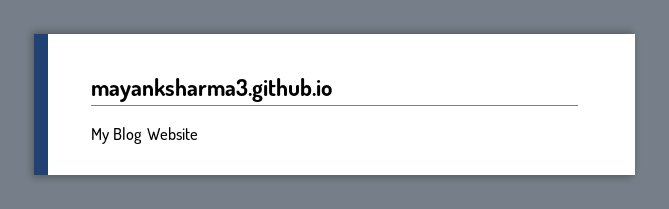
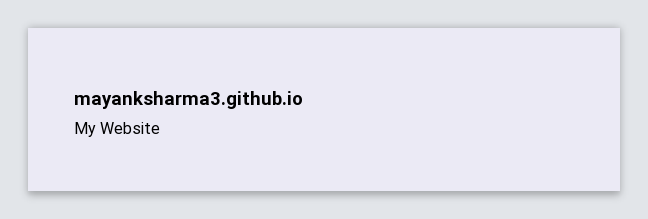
[113,127,143,144] Blog -> (96, 129) none

